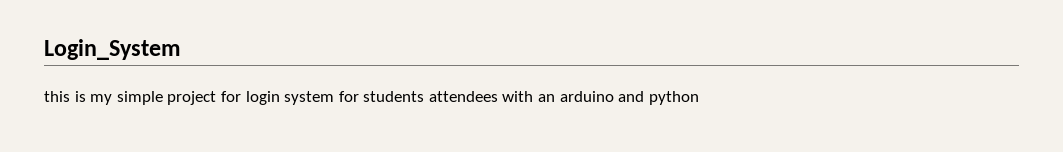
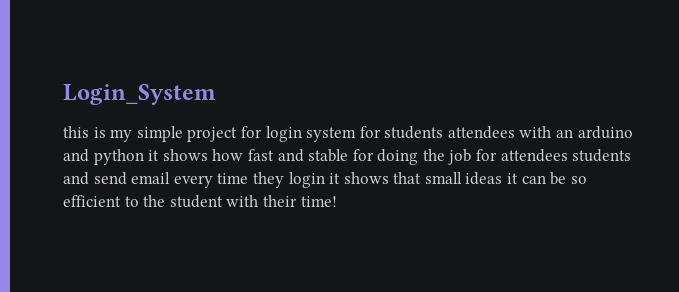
(699, 98) none -> [148,149,632,165] [63,172,587,188] [63,195,337,208] it shows how fast and stable for doing the job for attendees students and send email every time they login it shows that small ideas it can be so efficient to the student with their time!

